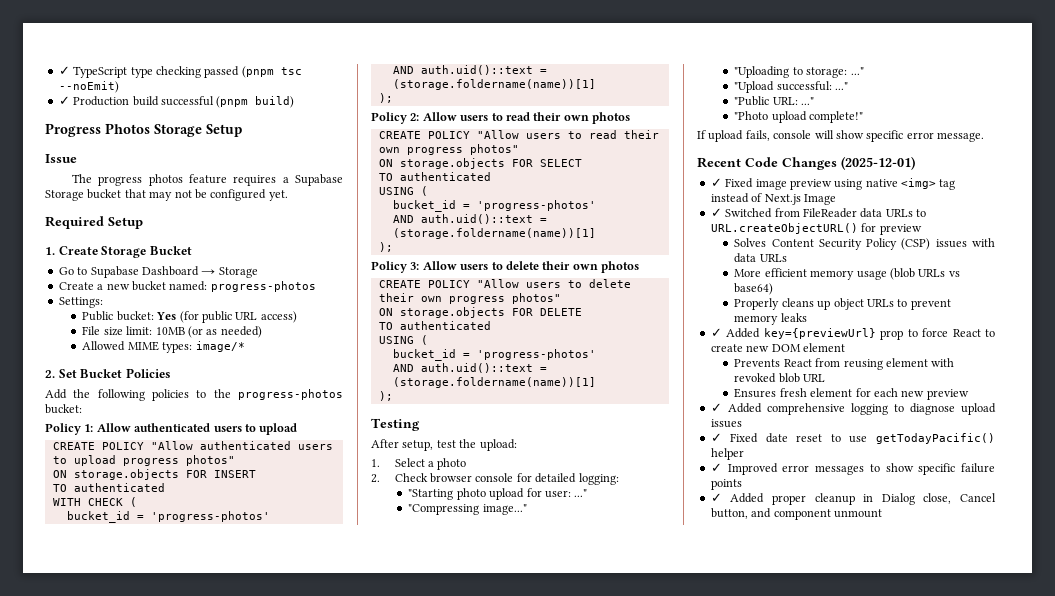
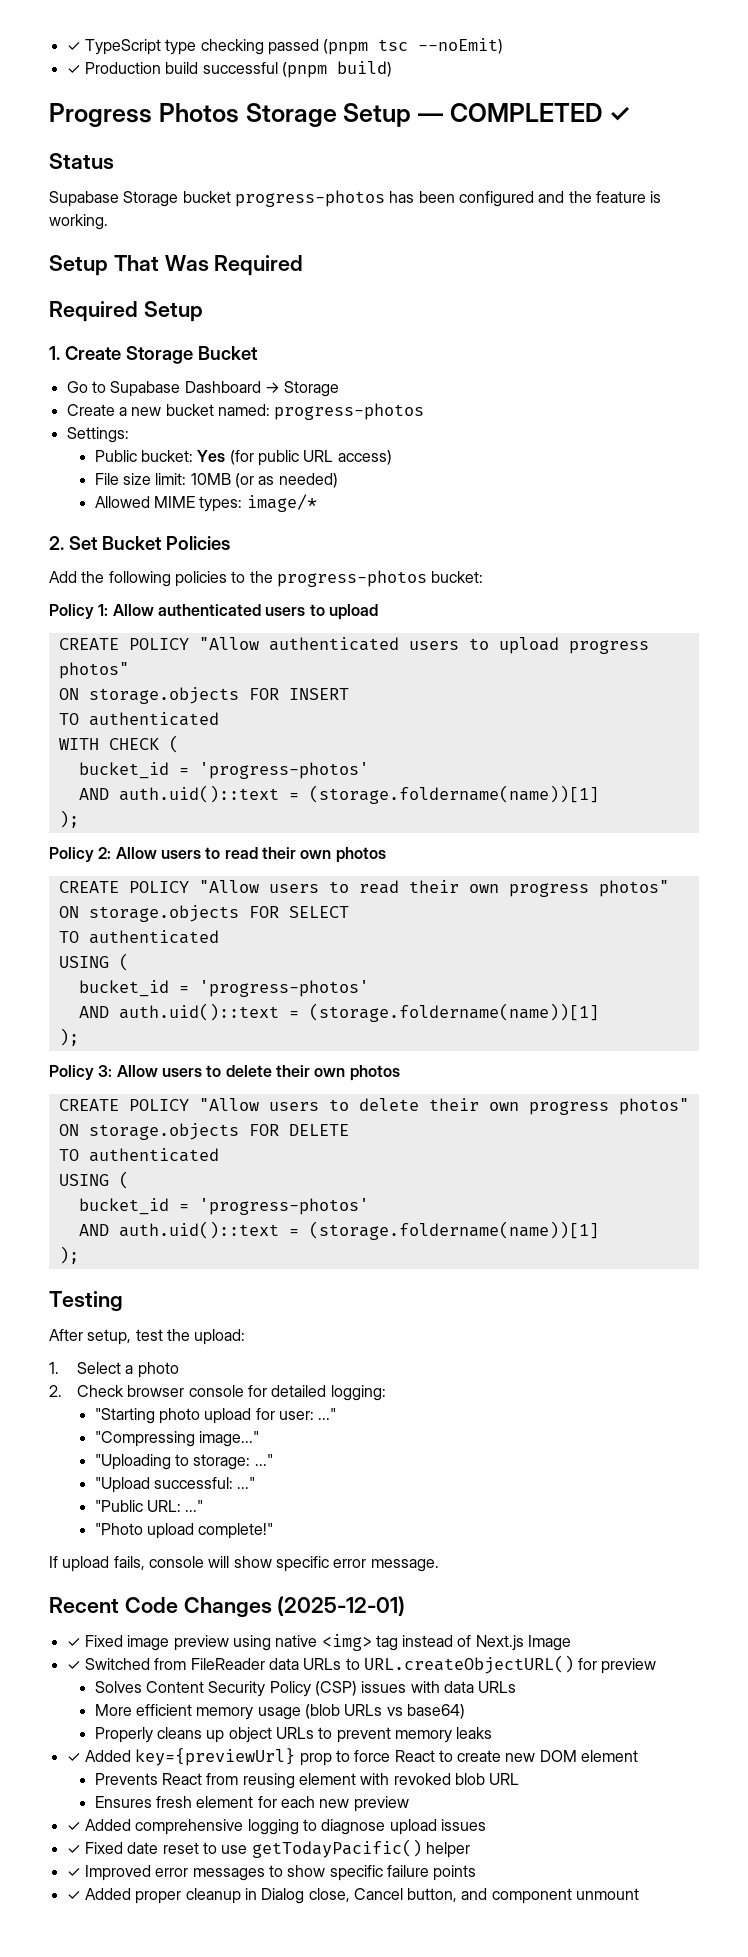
[45,154,77,163] [71,174,343,186] [45,189,288,201] // Issue // The progress photos feature requires a Supabase Storage bucket that may not be configured yet. -> [418,103,630,122] [49,153,114,169] [49,190,662,207] [49,214,108,230] [49,255,304,276] — COMPLETED ✓ // Status // Supabase Storage bucket progress-photos has been configured and the feature is working. // Setup That Was Required

